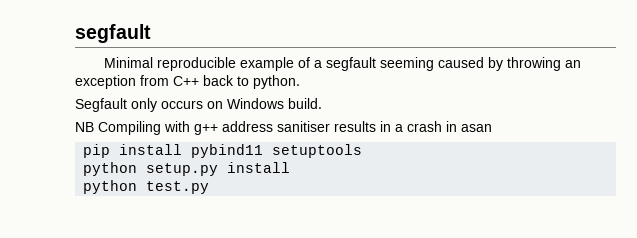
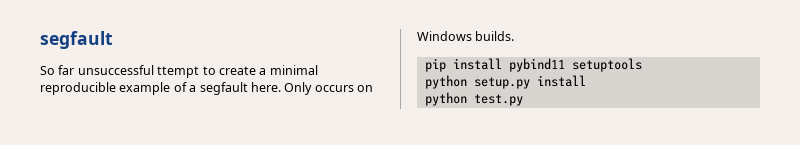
[104,57,154,68] Minimal -> [40,65,318,78] So far unsuccessful ttempt to create a minimal
[380,57,582,71] [75,75,300,89] [75,98,322,112] [75,121,492,135] seeming caused by throwing an exception from C++ back to python. // Segfault only occurs on Windows build. // NB Compiling with g++ address sanitiser results in a crash in asan -> [250,82,373,95] [417,31,515,41] here. Only occurs on Windows builds.

